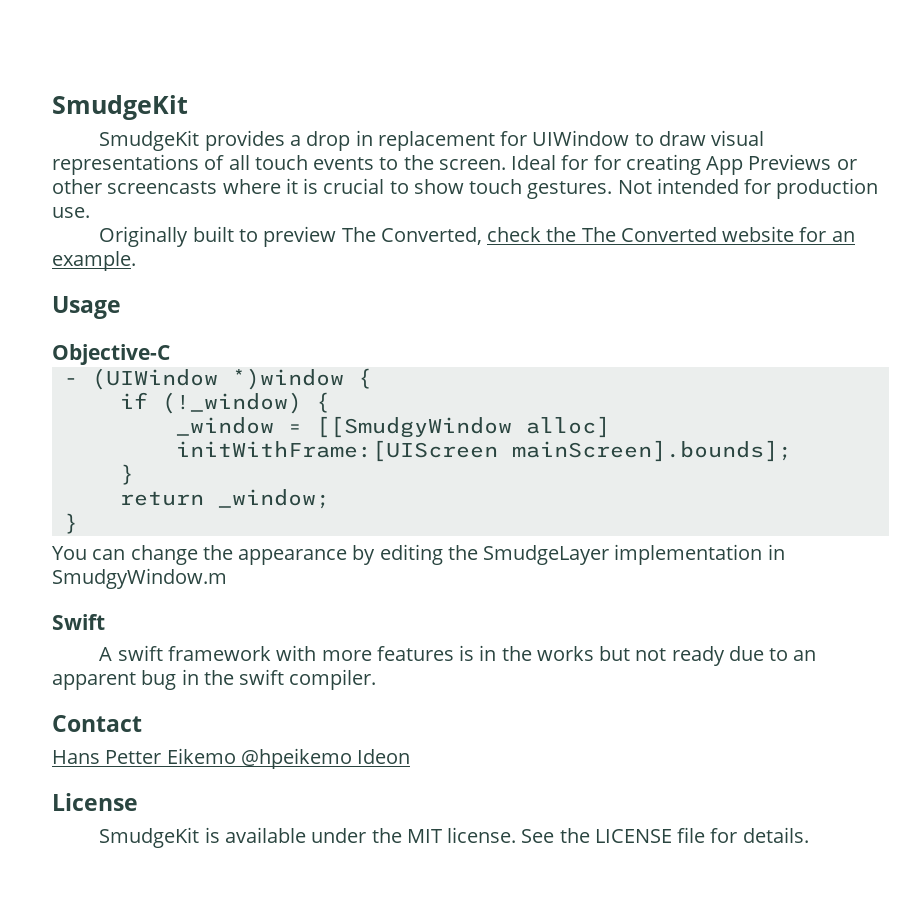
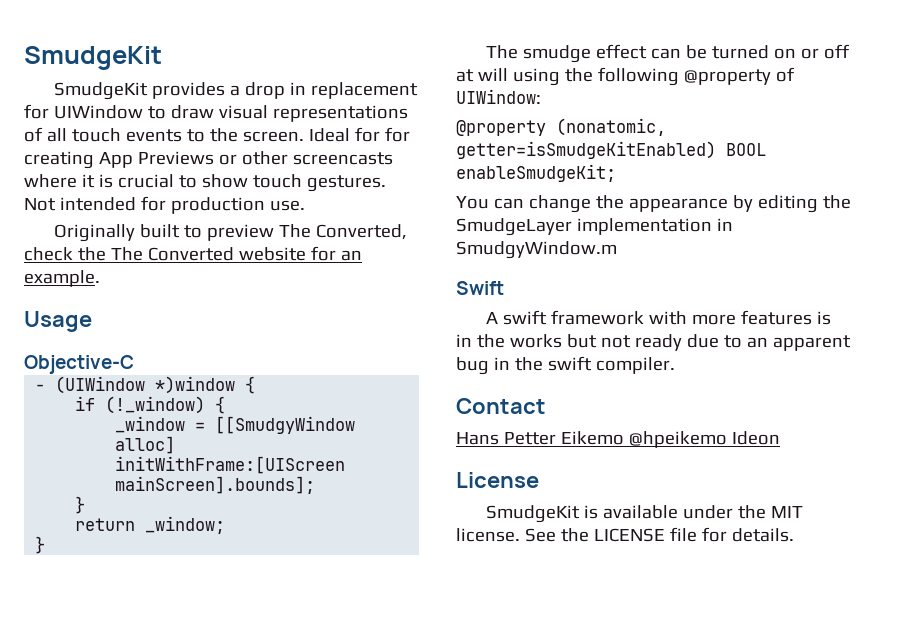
(78, 523) none -> [485,44,850,63] [456,67,795,86] [456,89,541,104] [456,118,666,136] [456,141,766,159] [456,164,616,182] // The smudge effect can be turned on or off at will using the following @property of UIWindow: // @property (nonatomic, getter=isSmudgeKitEnabled) BOOL enableSmudgeKit;

